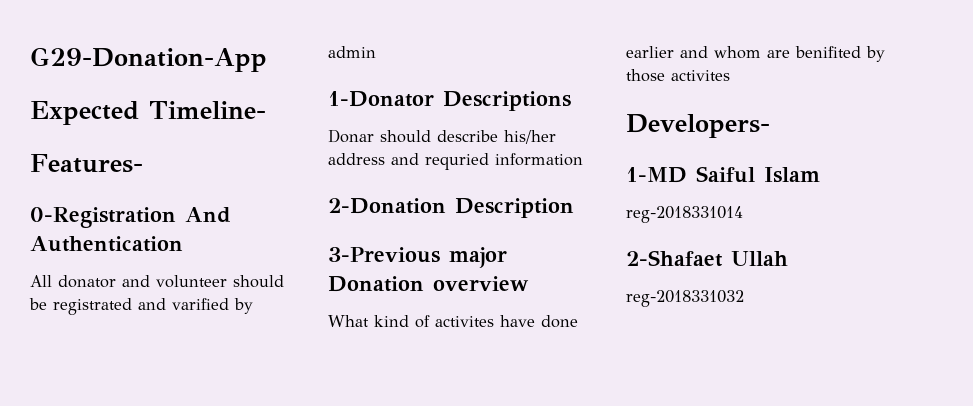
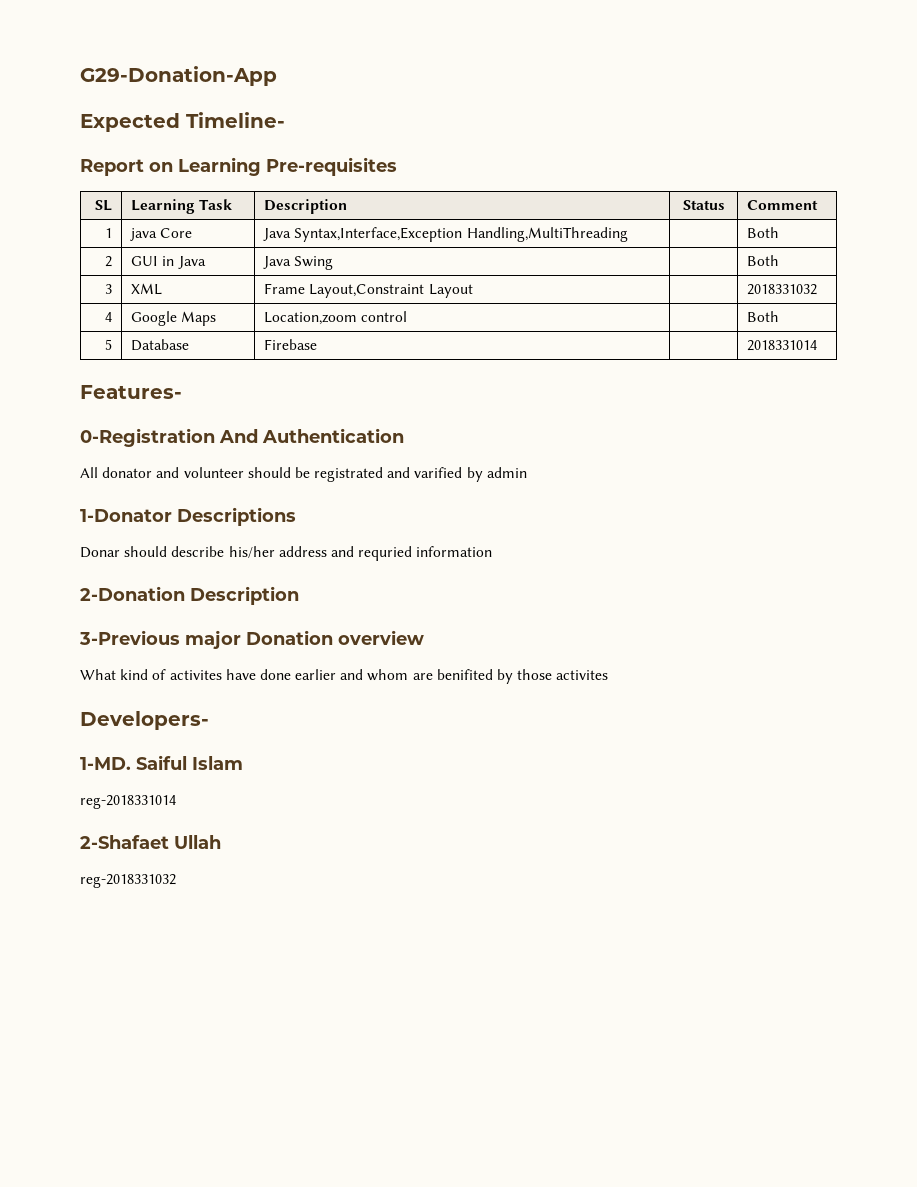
(266, 110) none -> [80,157,397,176] [94,200,112,211] [131,199,233,214] [264,199,348,214] [682,200,725,210] [747,200,819,210] [104,228,112,238] [130,228,193,241] [263,227,628,242] [747,227,780,238] [104,256,112,267] [131,256,206,269] [263,256,334,270] [747,255,780,266] [104,284,112,294] [131,283,163,295] [264,283,473,298] [747,284,818,295] [104,312,112,322] [131,311,217,326] [264,311,408,325] [747,311,780,322] [104,339,112,350] [131,339,190,351] [264,339,318,350] [747,340,818,351] // Report on Learning Pre-requisites // SL | Learning Task | Description | Status | Comment // 1 | java Core | Java Syntax,Interface,Exception Handling,MultiThreading | | Both // 2 | GUI in Java | Java Swing | | Both // 3 | XML | Frame Layout,Constraint Layout | | 2018331032 // 4 | Google Maps | Location,zoom control | | Both // 5 | Database | Firebase | | 2018331014
[626,167,687,183] 1-MD -> [80,757,131,770] 1-MD.

